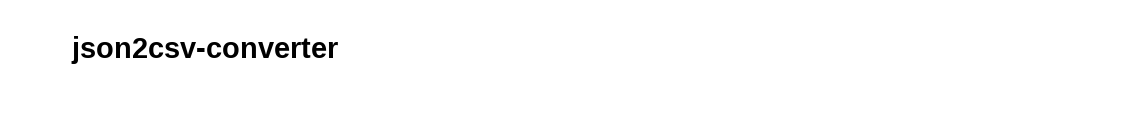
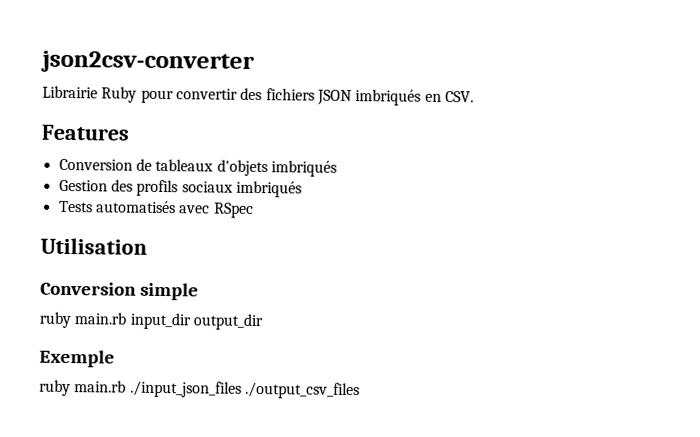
(338, 50) none -> [42,85,474,106] [41,124,129,141] [58,158,337,177] [58,179,302,198] [58,200,254,218] [40,237,147,255] [40,281,199,301] [39,311,263,331] [39,349,115,368] [39,379,360,400] // Librairie Ruby pour convertir des fichiers JSON imbriqués en CSV. // Features // Conversion de tableaux d'objets imbriqués // Gestion des profils sociaux imbriqués // Tests automatisés avec RSpec // Utilisation // Conversion simple // ruby main.rb input_dir output_dir // Exemple // ruby main.rb ./input_json_files ./output_csv_files

